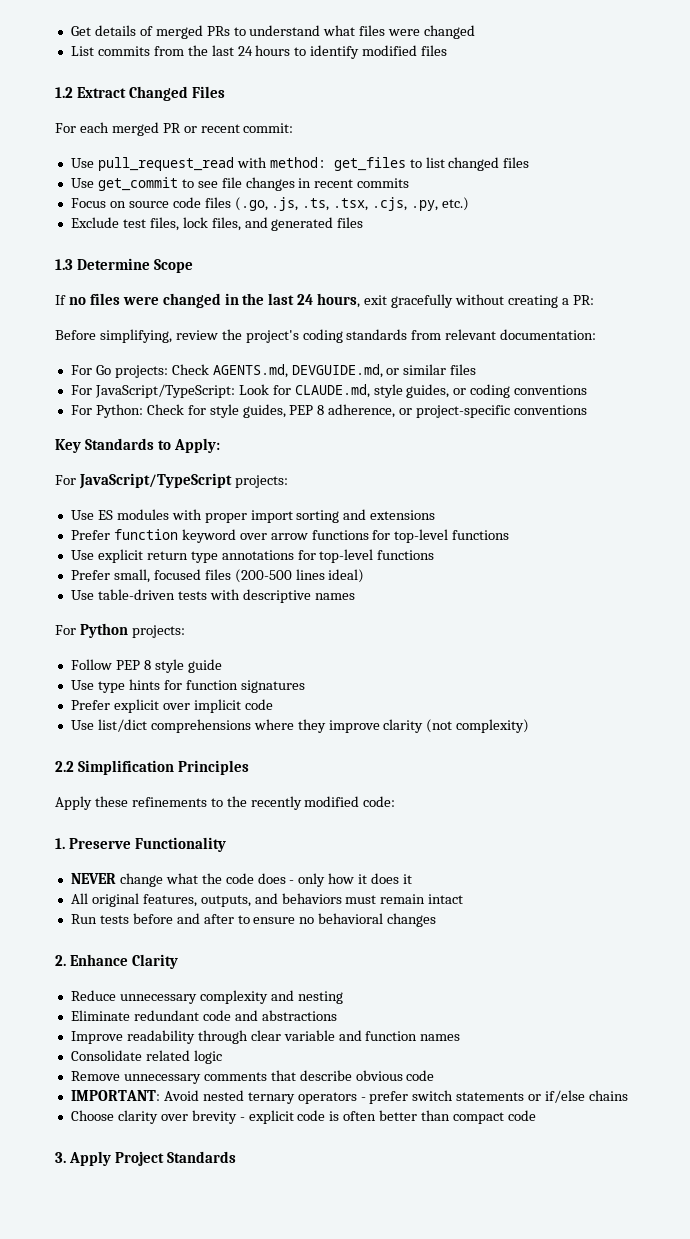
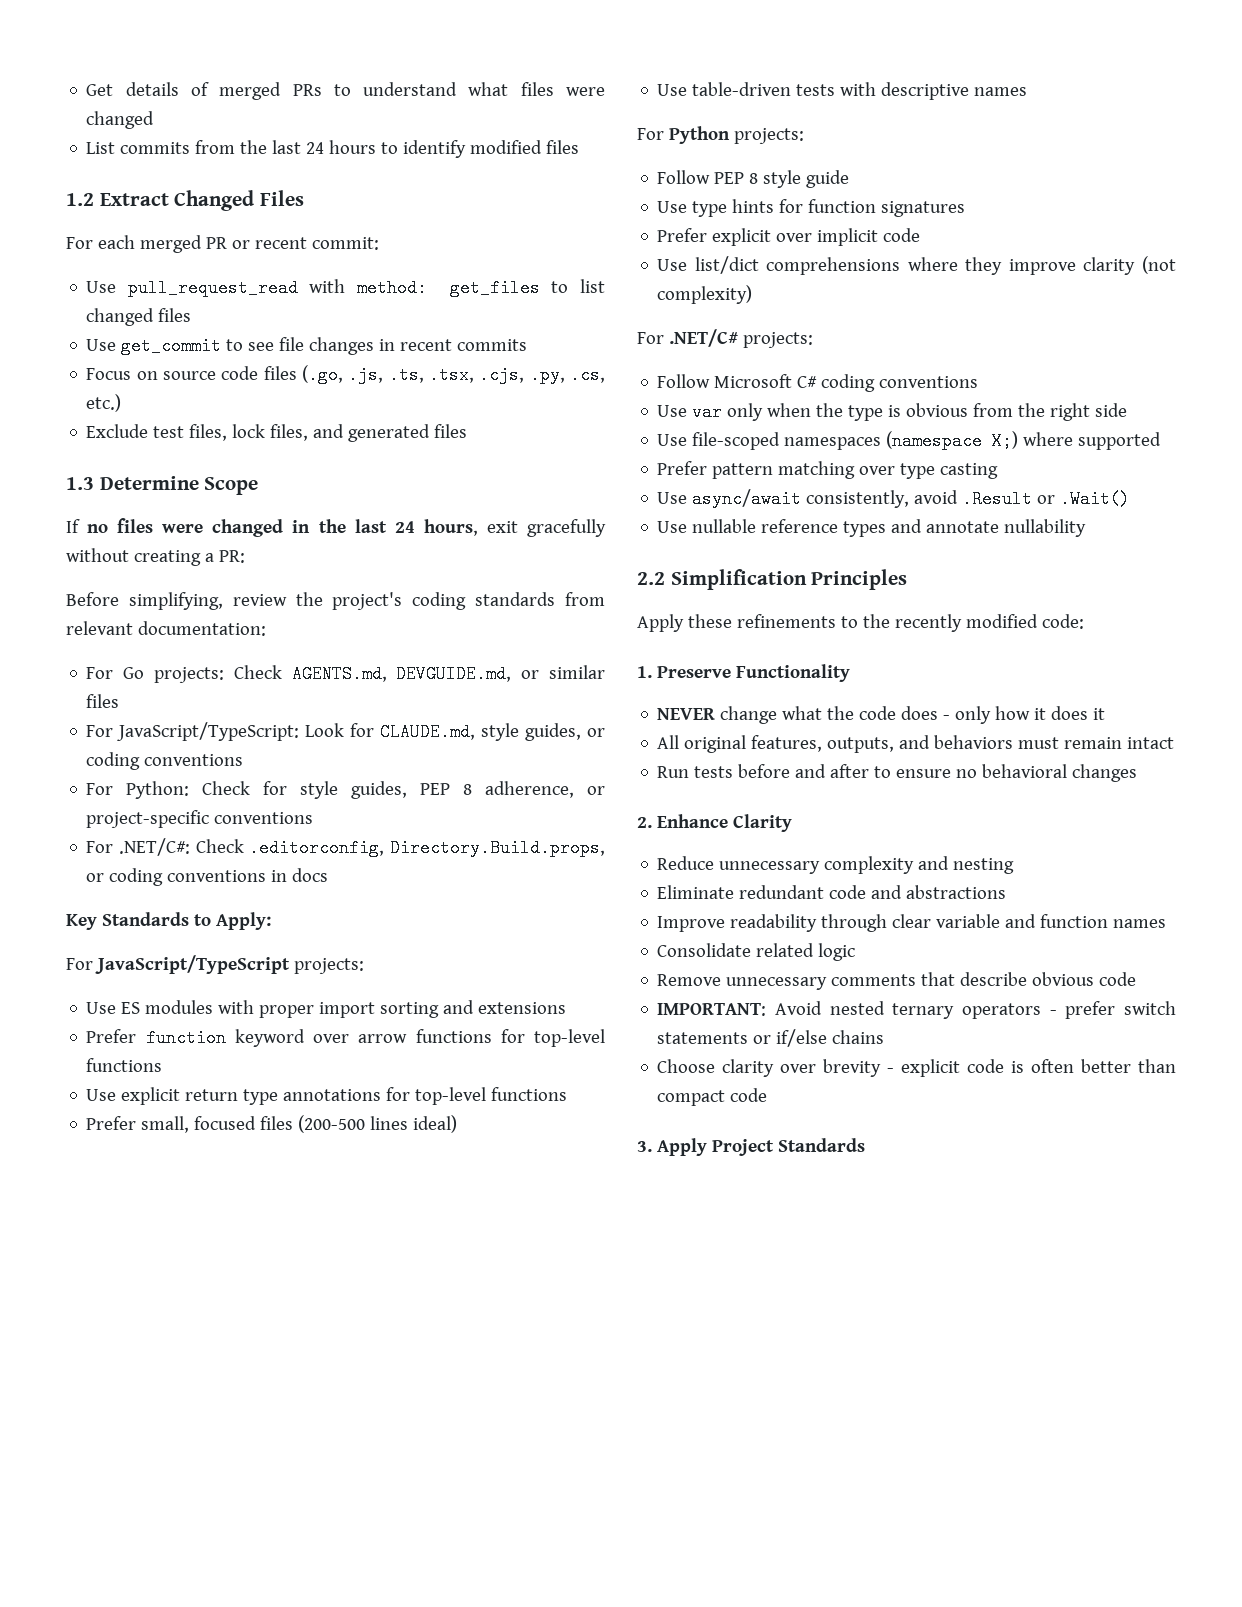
(439, 205) none -> [570,366,605,384] .cs,
(588, 410) none -> [86,838,605,857] [86,868,329,886] // For .NET/C#: Check .editorconfig, Directory.Build.props, or coding conventions in docs
(530, 726) none -> [637,329,813,348] [657,374,979,392] [657,403,1128,421] [657,431,1162,450] [657,461,999,479] [657,489,1131,508] [657,519,1087,537] // For .NET/C# projects: // Follow Microsoft C# coding conventions // Use var only when the type is obvious from the right side // Use file-scoped namespaces (namespace X;) where supported // Prefer pattern matching over type casting // Use async/await consistently, avoid .Result or .Wait() // Use nullable reference types and annotate nullability

